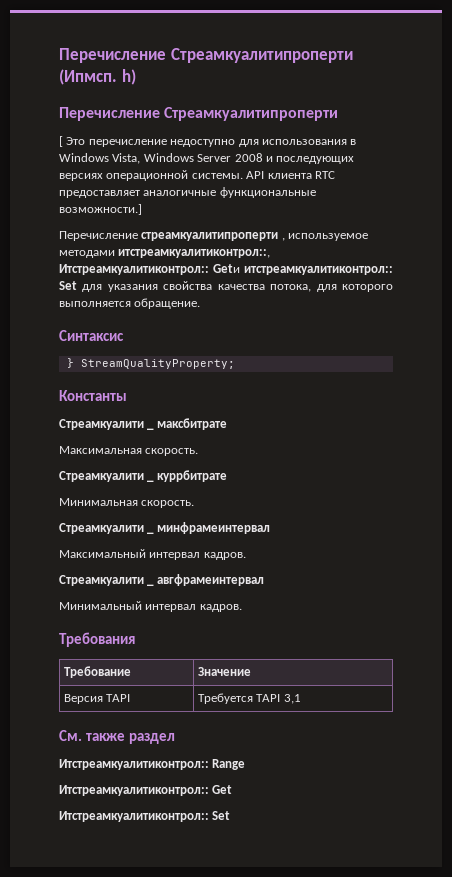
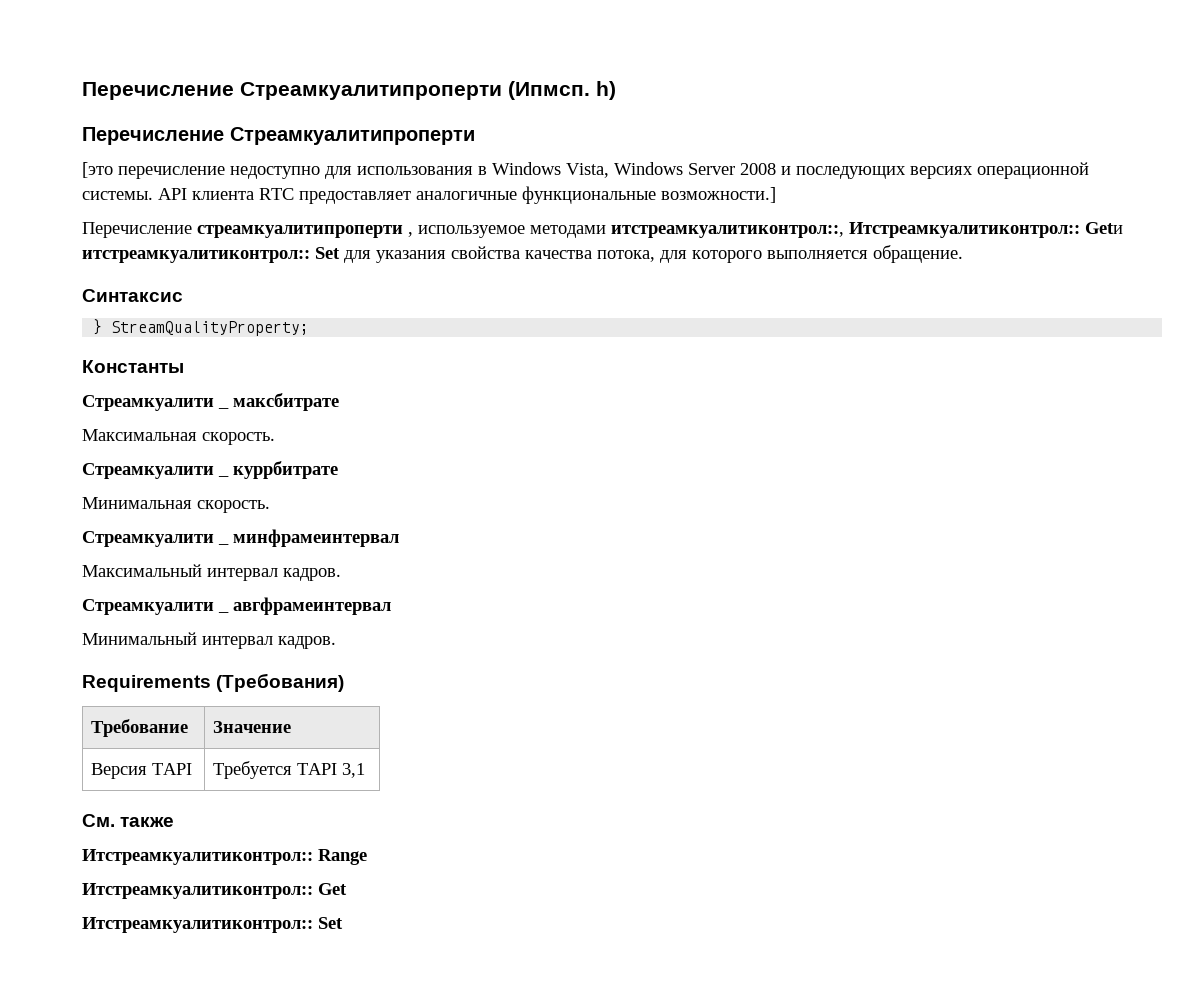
[59,136,86,147] [ Это -> [82,162,113,178] [это
[59,632,135,647] Требования -> [82,673,345,692] Requirements (Требования)
[128,733,175,744] раздел -> (175, 822) none

